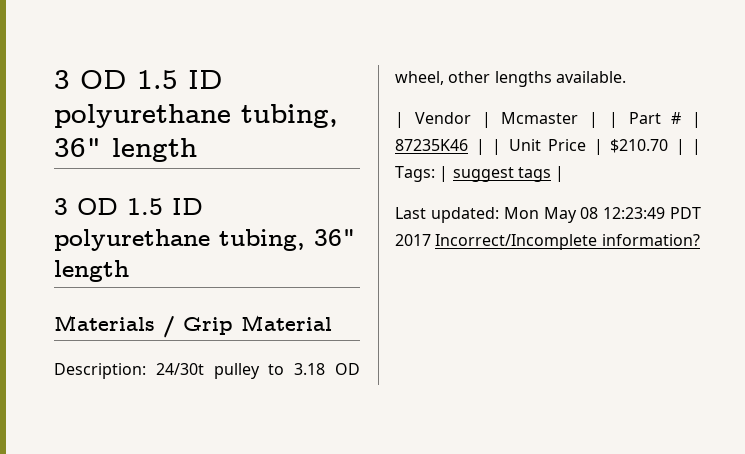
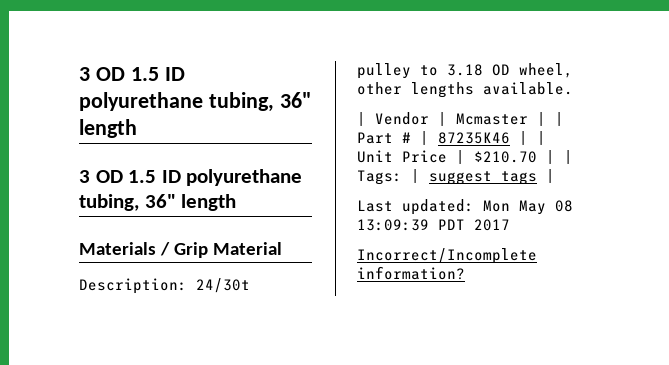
[603,207,666,219] 12:23:49 -> [357,219,429,231] 13:09:39
(431, 240) none -> (510, 225) //

